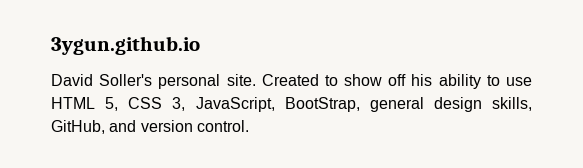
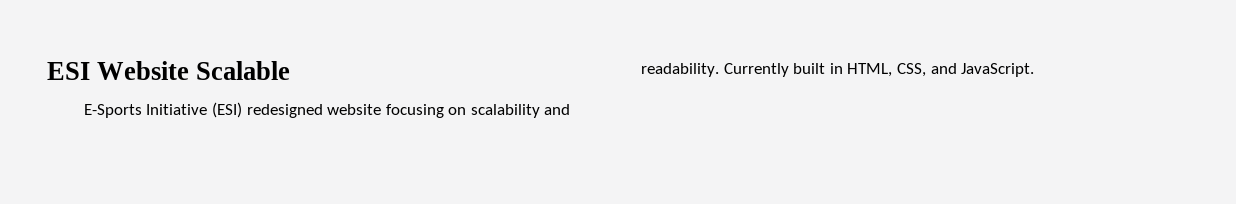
[51,36,200,55] [51,74,532,89] [51,97,532,112] [51,120,249,134] 3ygun.github.io // David Soller's personal site. Created to show off his ability to use HTML 5, CSS 3, JavaScript, BootStrap, general design skills, GitHub, and version control. -> [47,61,291,80] [83,102,571,118] [641,63,1035,77] ESI Website Scalable // E-Sports Initiative (ESI) redesigned website focusing on scalability and readability. Currently built in HTML, CSS, and JavaScript.

